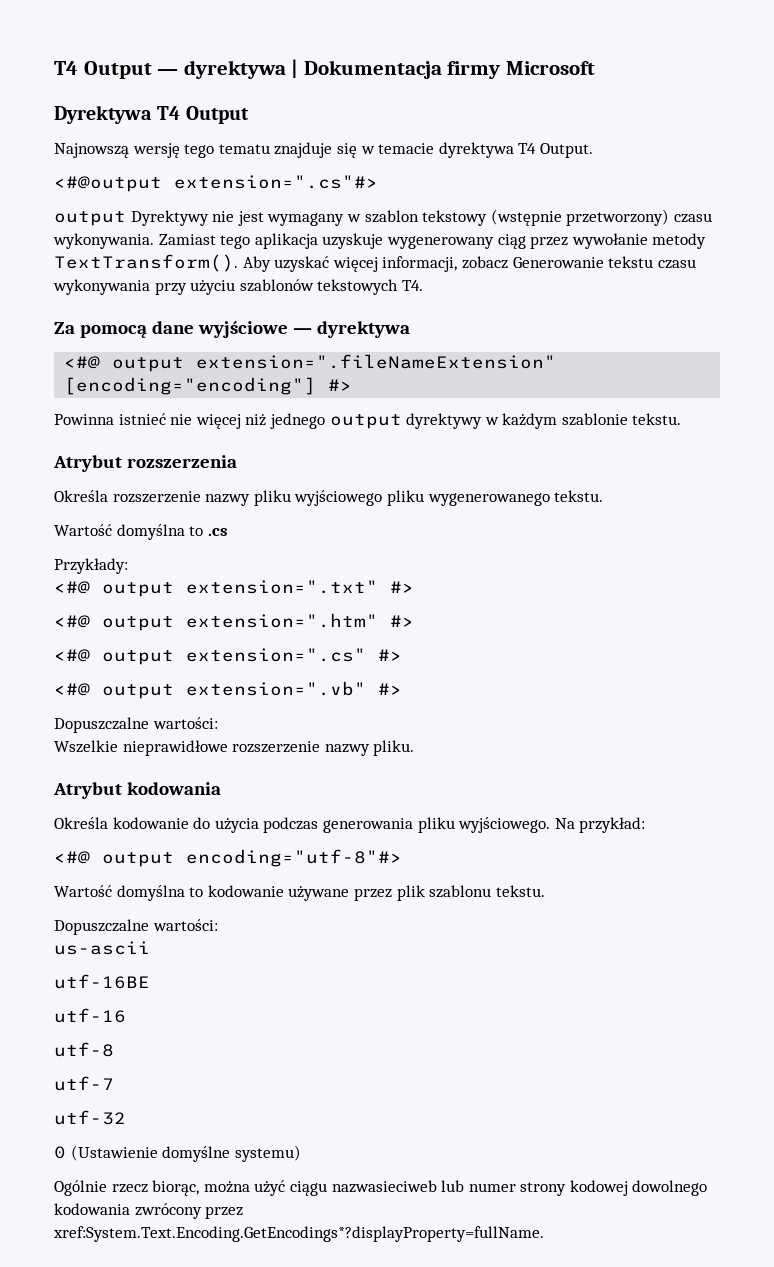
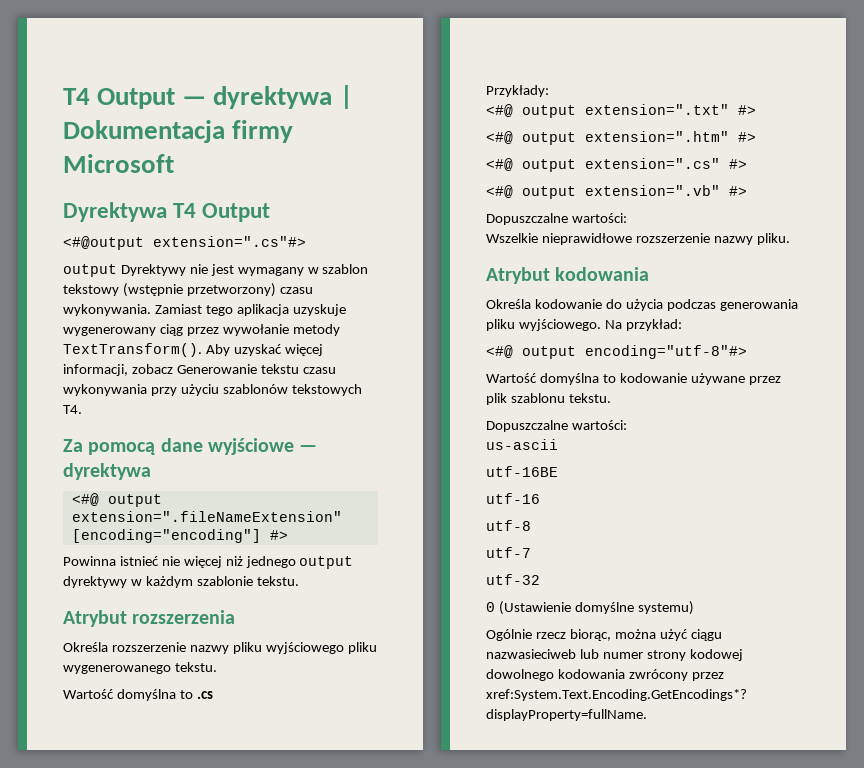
[54,142,593,158] // Najnowszą wersję tego tematu znajduje się w temacie dyrektywa T4 Output. -> (271, 212) none

